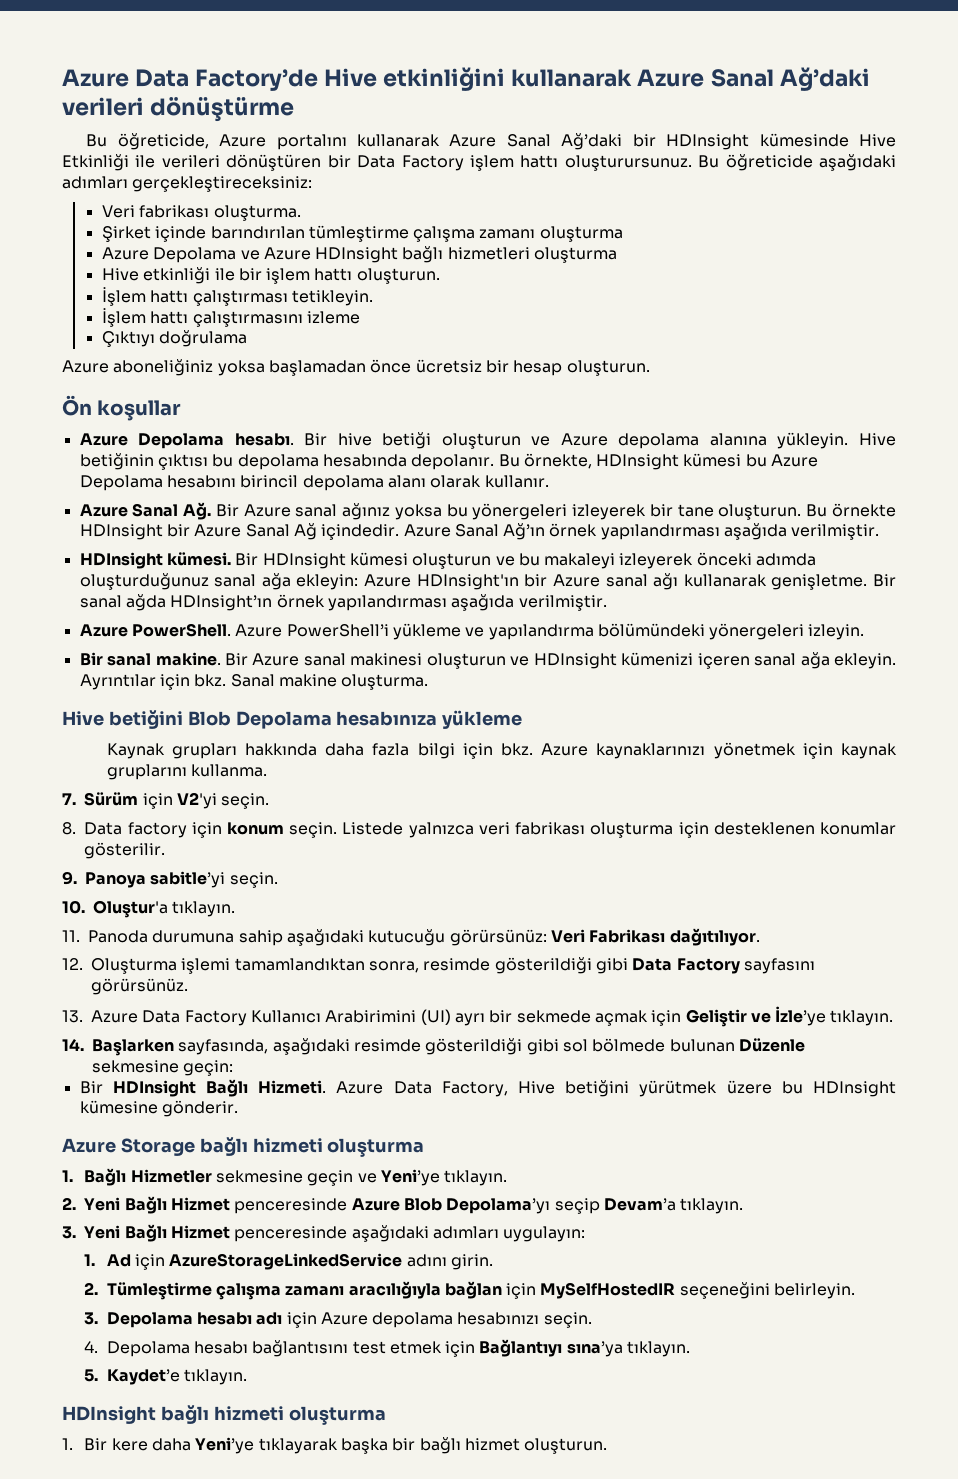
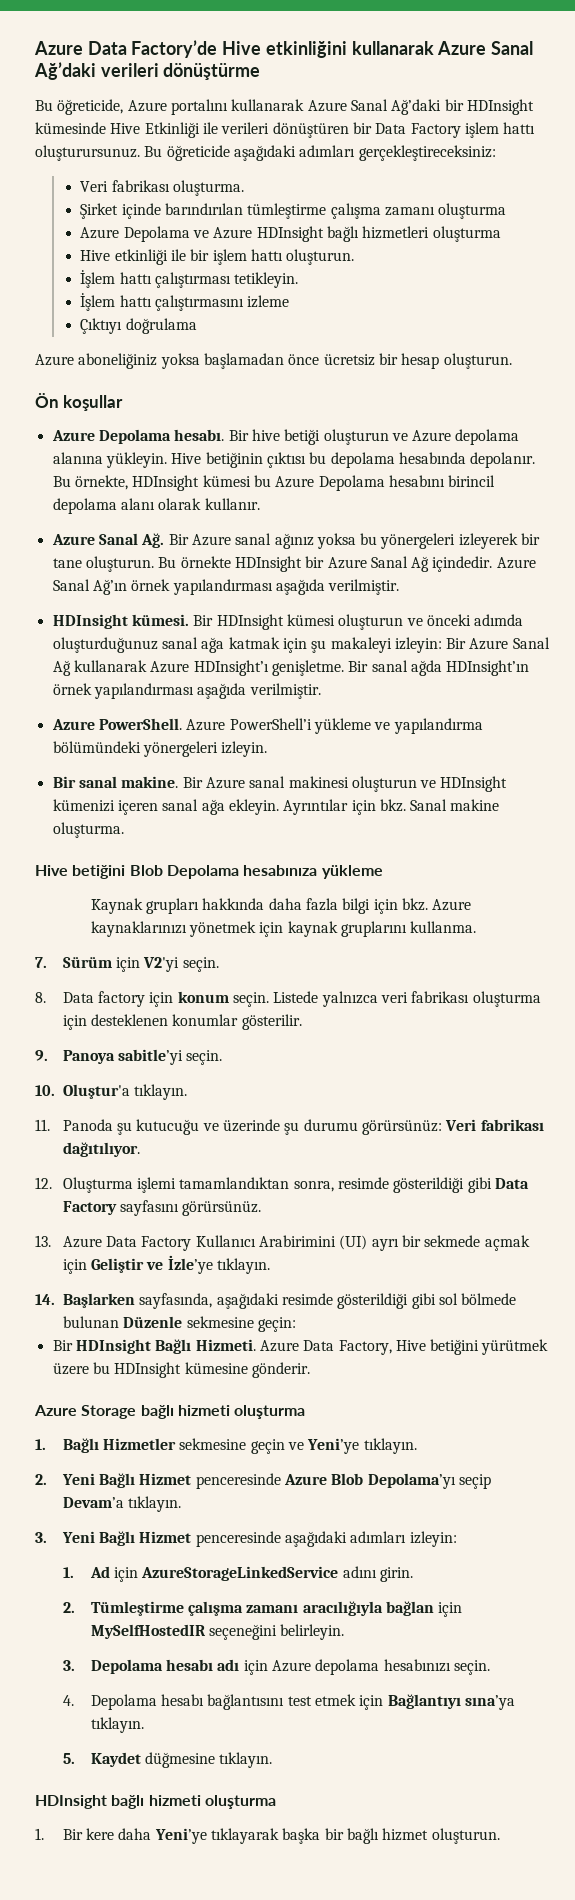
[518,553,694,569] bu makaleyi izleyerek -> (423, 622) none
[296,573,767,590] ekleyin: Azure HDInsight'ın bir Azure sanal ağı kullanarak -> [228,637,550,653] [52,660,269,676] katmak için şu makaleyi izleyin: Bir Azure Sanal Ağ kullanarak Azure HDInsight’ı
[152,929,446,946] durumuna sahip aşağıdaki kutucuğu -> [117,1119,358,1135] şu kutucuğu ve üzerinde şu durumu
[589,929,666,943] Fabrikası -> [480,1119,544,1131] fabrikası
[503,1226,586,1242] uygulayın: -> [409,1531,457,1547] izleyin:
[106,1369,180,1385] Kaydet’e -> [90,1752,215,1768] Kaydet düğmesine

